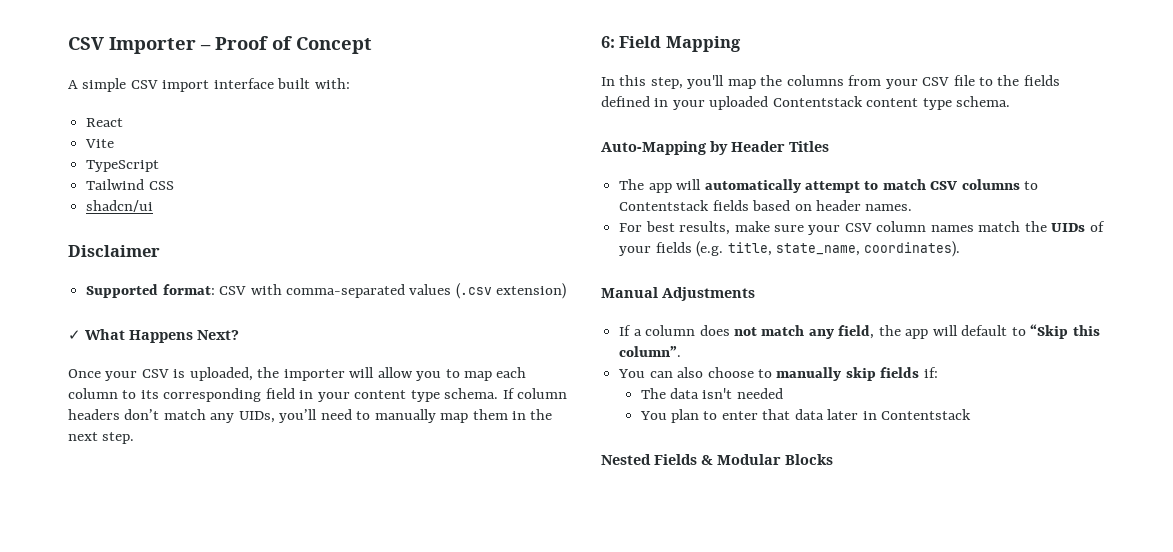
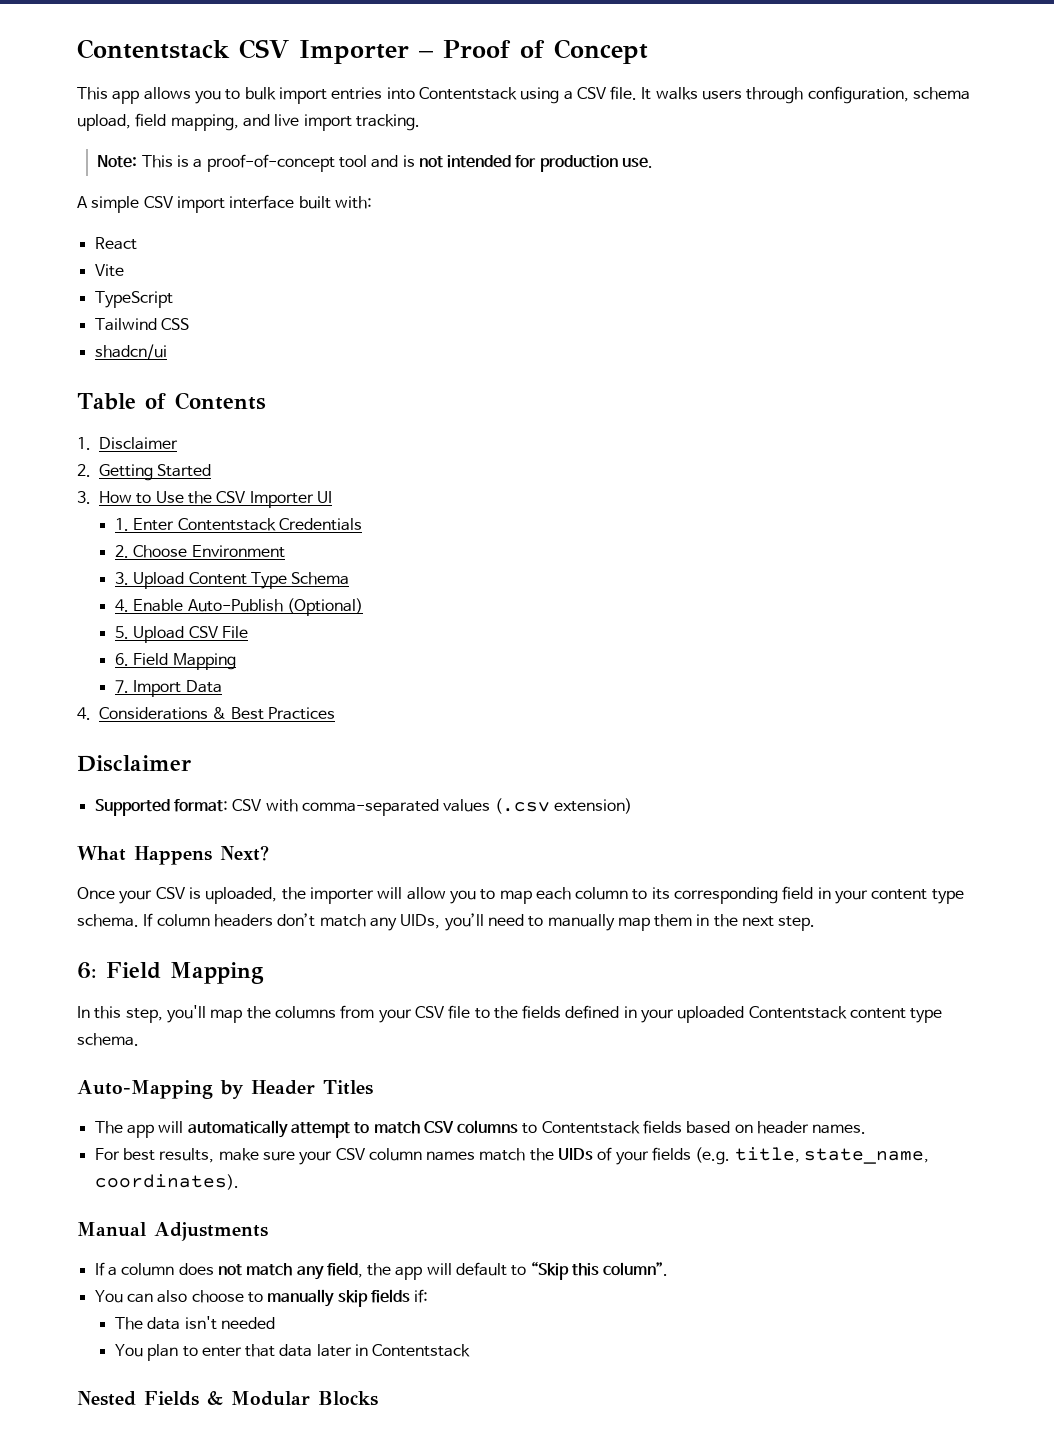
(68, 43) none -> [77,39,230,59] Contentstack
(372, 45) none -> [77,86,971,104] [77,113,420,131] [97,154,654,172] // This app allows you to bulk import entries into Contentstack using a CSV file. It walks users through configuration, schema upload, field mapping, and live import tracking. // Note: This is a proof-of-concept tool and is not intended for production use.
(154, 206) none -> [77,392,266,410] [77,437,178,450] [77,464,212,481] [77,491,332,508] [114,518,362,531] [114,545,285,558] [114,572,350,589] [114,598,363,616] [114,626,248,643] [114,653,236,670] [114,680,222,697] [77,707,335,720] // Table of Contents // 1. Disclaimer // 2. Getting Started // 3. How to Use the CSV Importer UI // 1. Enter Contentstack Credentials // 2. Choose Environment // 3. Upload Content Type Schema // 4. Enable Auto-Publish (Optional) // 5. Upload CSV File // 6. Field Mapping // 7. Import Data // 4. Considerations & Best Practices
[68,330,81,340] ✓ -> (632, 806) none

